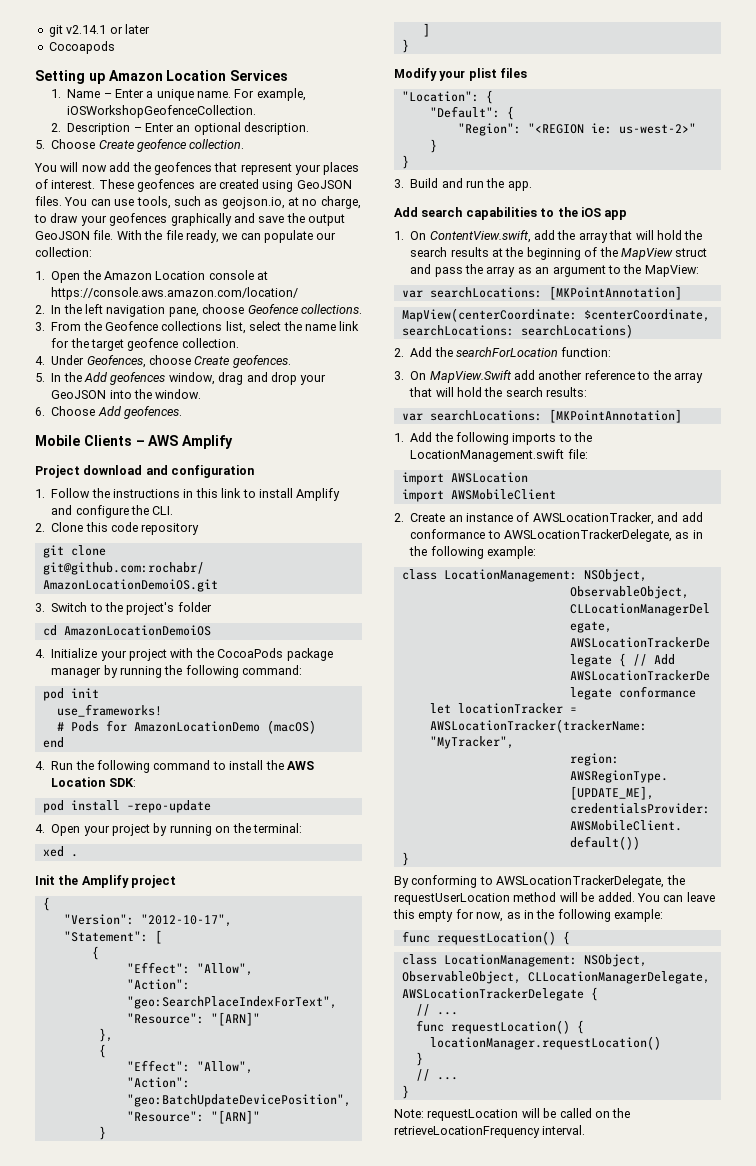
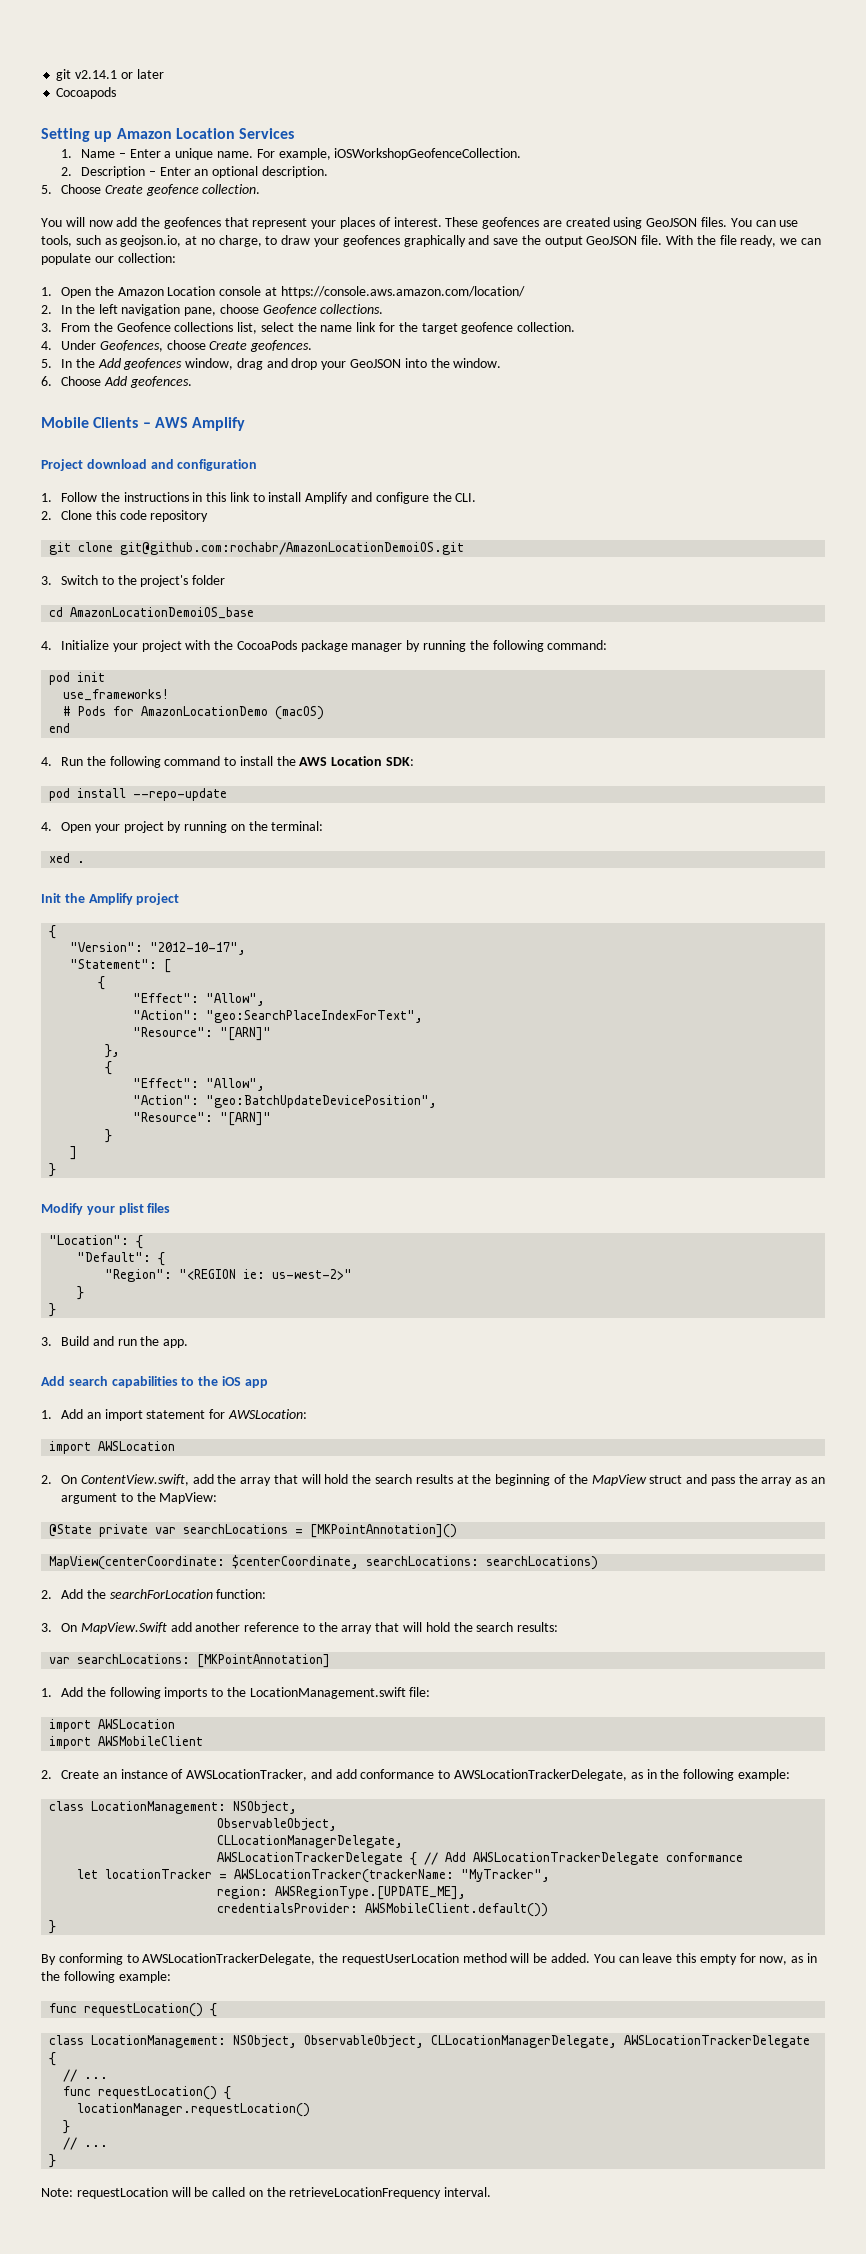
[63,625,211,636] AmazonLocationDemoiOS -> [70,607,255,619] AmazonLocationDemoiOS_base
[126,800,211,813] –repo-update -> [133,788,228,801] --repo-update
(404, 235) none -> [61,1409,307,1421] [49,1441,176,1454] [41,1475,52,1484] Add an import statement for AWSLocation: // import AWSLocation // 2.
[401,286,682,300] var searchLocations: [MKPointAnnotation] -> [49,1524,458,1538] @State private var searchLocations = [MKPointAnnotation]()

